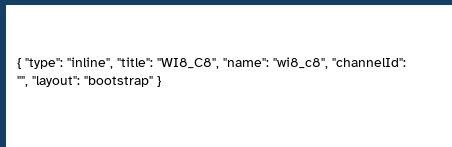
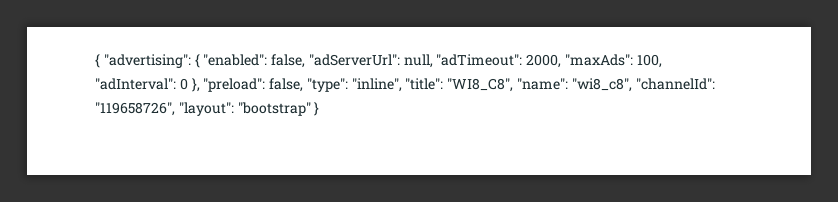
[17,58,21,69] { -> [95,54,662,68] [95,78,304,92] { "advertising": { "enabled": false, "adServerUrl": null, "adTimeout": 2000, "maxAds": 100, "adInterval": 0 }, "preload": false,
[17,76,28,87] "", -> [95,102,175,116] "119658726",

